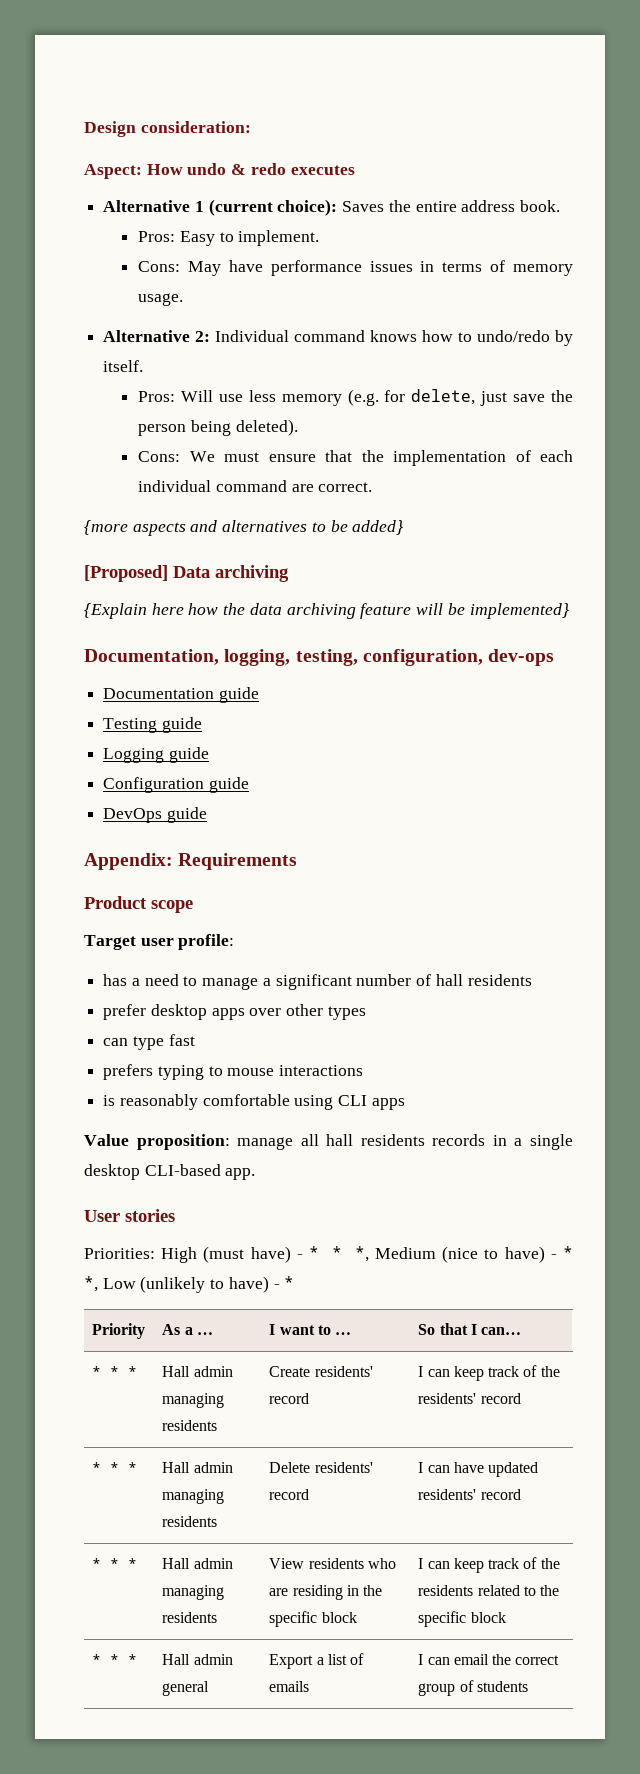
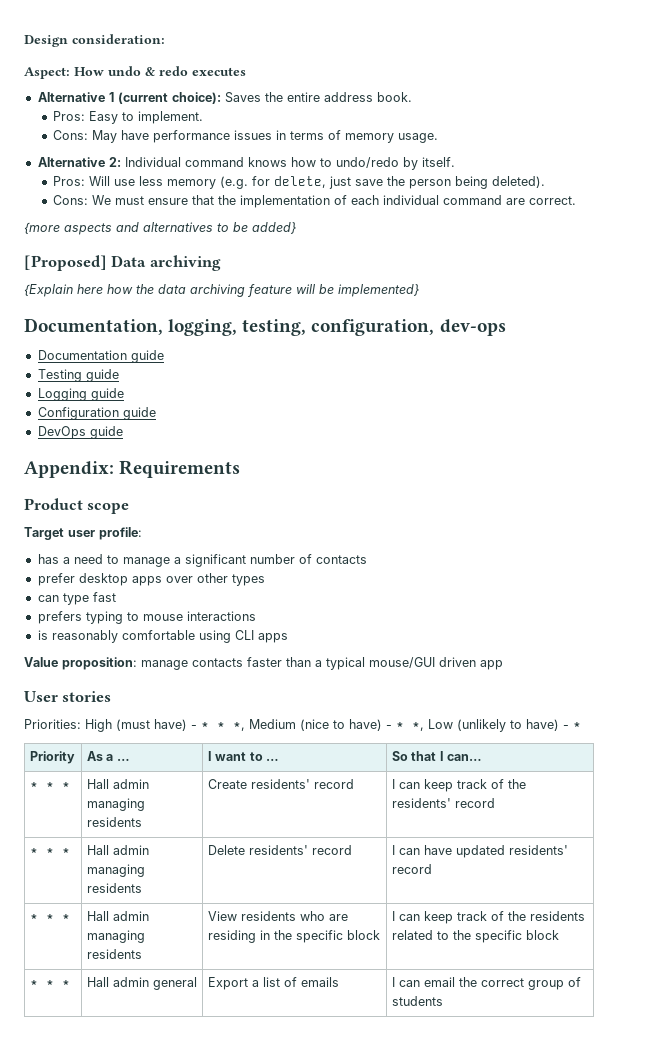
[435,974,532,986] hall residents -> [315,555,367,564] contacts
[300,1134,573,1150] [84,1164,256,1180] all hall residents records in a single desktop CLI-based app. -> [192,657,503,670] contacts faster than a typical mouse/GUI driven app

